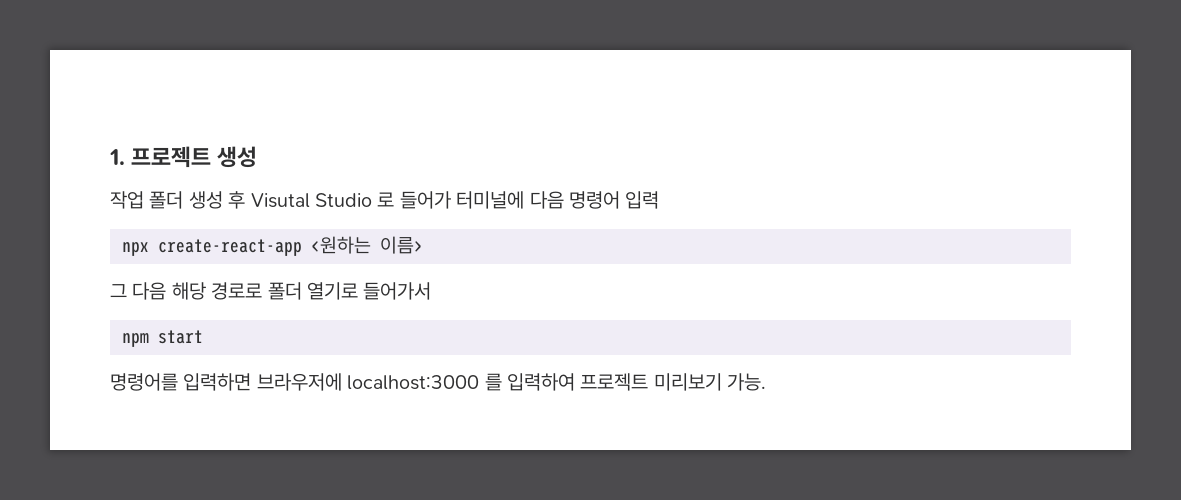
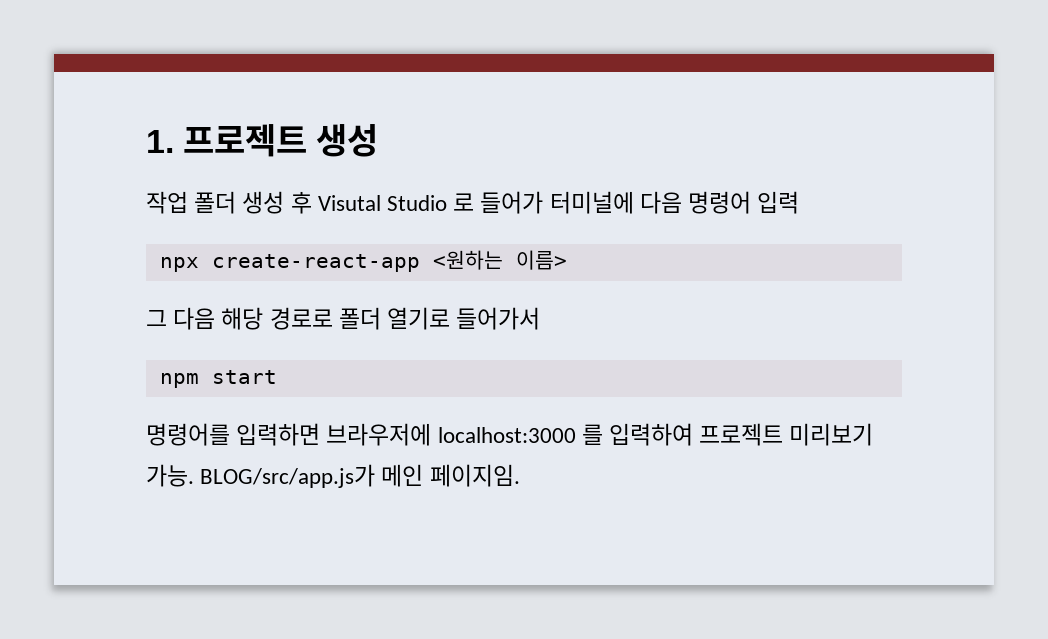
(767, 382) none -> [200,464,520,488] BLOG/src/app.js가 메인 페이지임.

